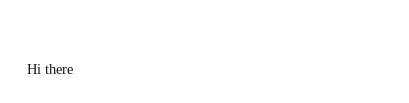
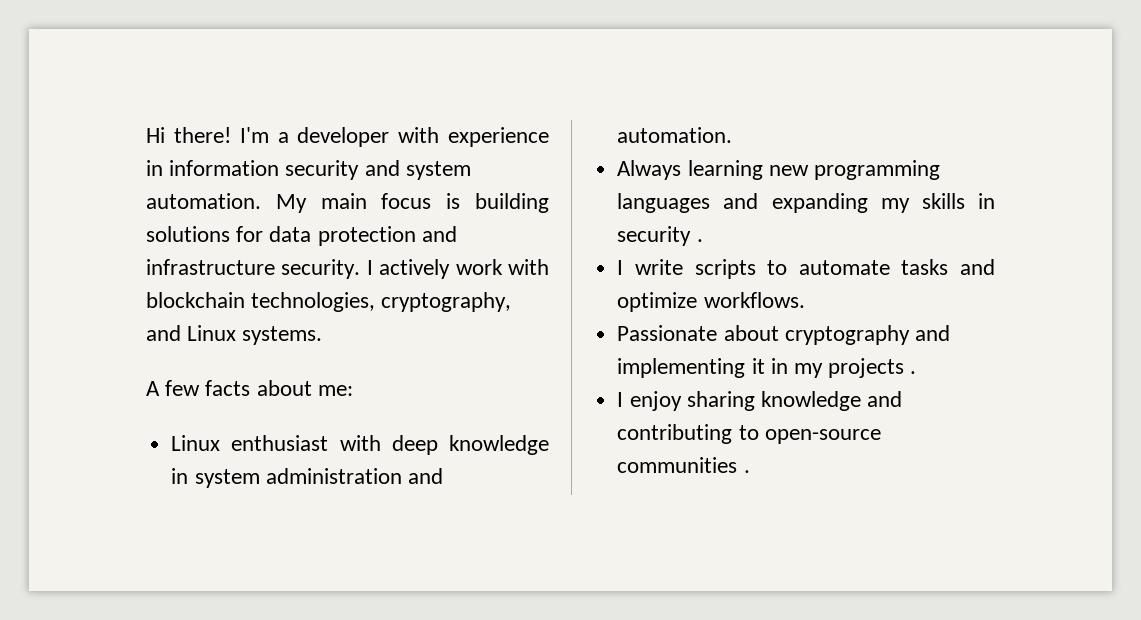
[45,64,73,74] there -> [173,127,549,147] [146,160,471,180] [146,193,549,213] [146,226,457,246] [146,259,549,279] [146,292,512,312] [146,325,323,345] [146,380,353,396] [171,435,549,455] [171,468,443,488] [617,127,733,143] [617,160,940,180] [617,193,995,213] [617,226,703,246] [617,259,995,279] [617,292,805,312] [617,325,950,345] [617,358,917,378] [617,391,903,411] [617,424,881,444] [617,457,750,473] there! I'm a developer with experience in information security and system automation. My main focus is building solutions for data protection and infrastructure security. I actively work with blockchain technologies, cryptography, and Linux systems. // A few facts about me: // Linux enthusiast with deep knowledge in system administration and automation. // Always learning new programming languages and expanding my skills in security . // I write scripts to automate tasks and optimize workflows. // Passionate about cryptography and implementing it in my projects . // I enjoy sharing knowledge and contributing to open-source communities .

